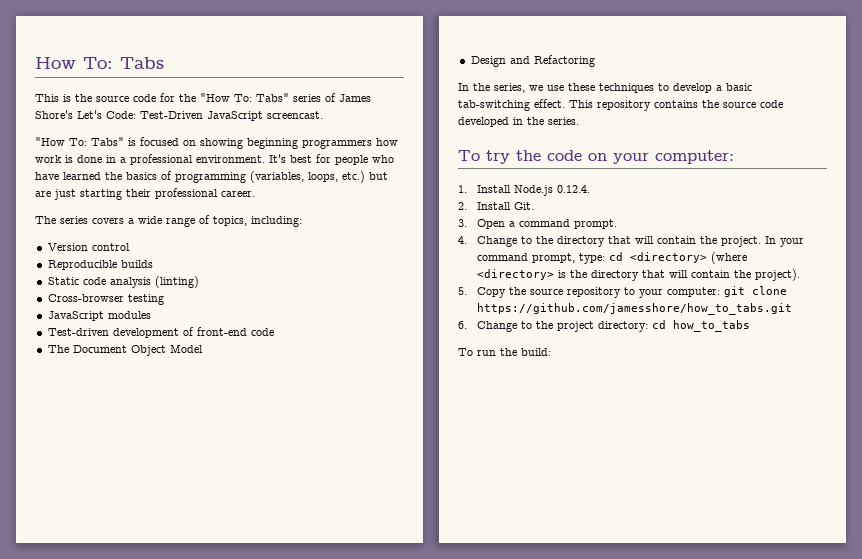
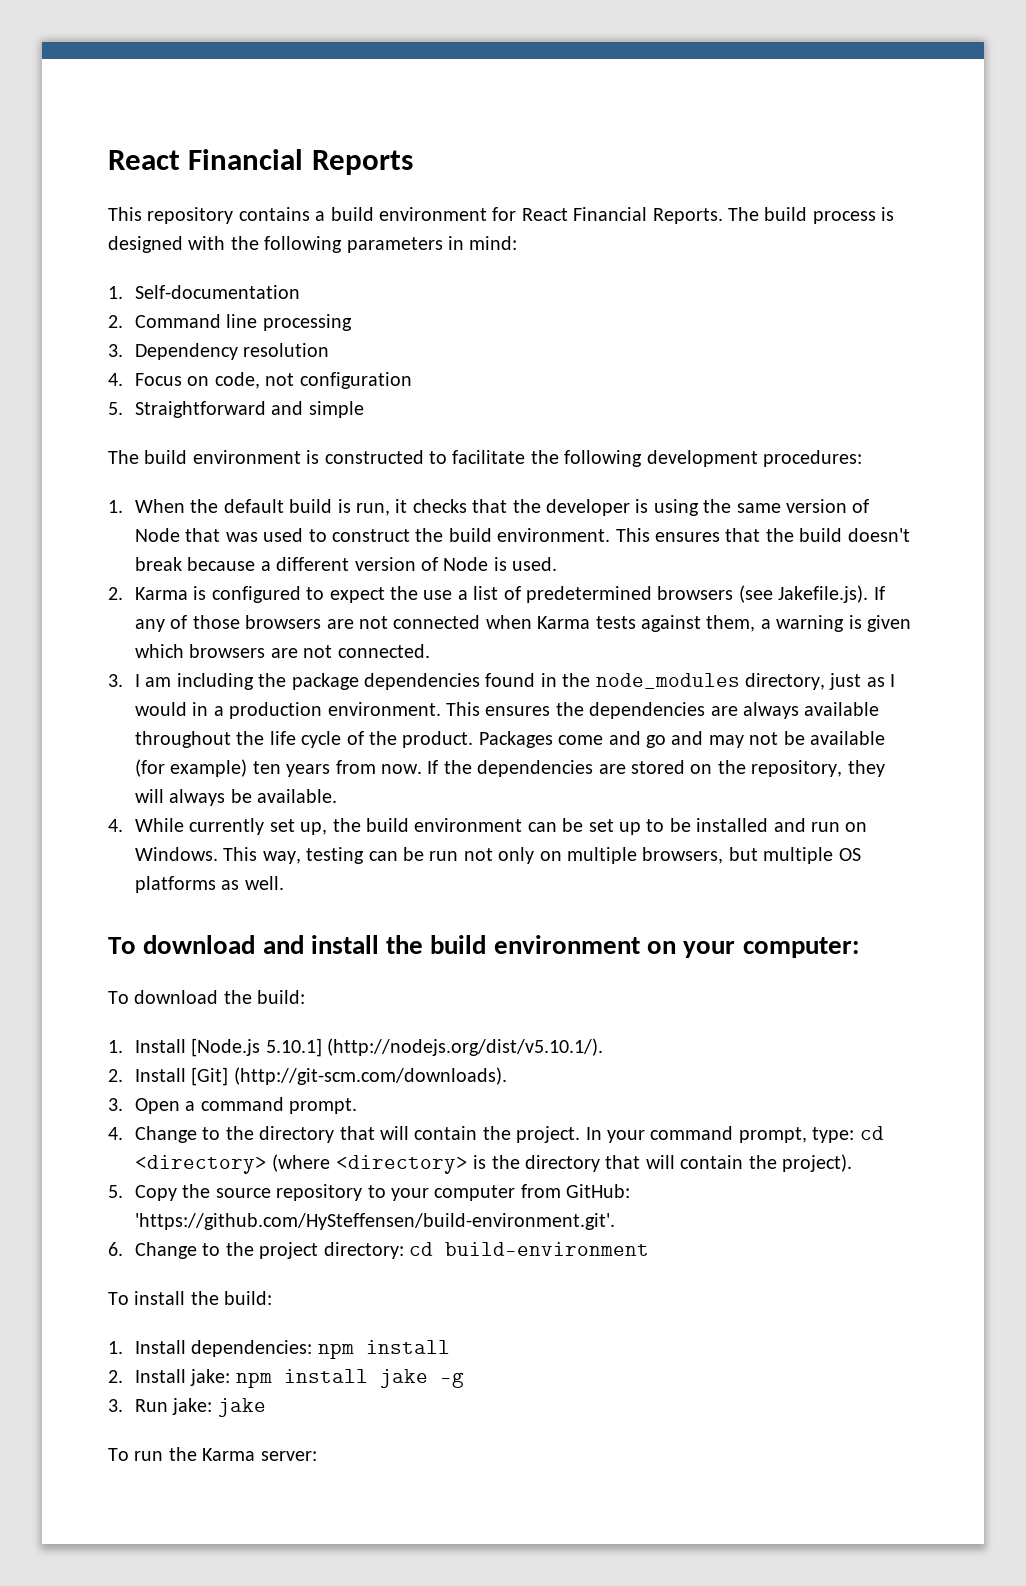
[35,57,164,69] [35,93,371,102] [35,110,323,121] [35,137,398,149] [35,154,394,165] [35,171,388,183] [35,188,255,200] [35,215,302,227] [47,243,130,251] [47,260,153,270] [47,276,199,288] [47,294,164,305] [47,311,151,321] [47,327,274,338] [47,344,203,356] [470,55,595,67] [458,83,752,93] [458,99,783,111] [458,117,579,127] [458,150,734,164] [458,185,590,196] [458,202,534,210] How To: Tabs // This is the source code for the "How To: Tabs" series of James Shore's Let's Code: Test-Driven JavaScript screencast. // "How To: Tabs" is focused on showing beginning programmers how work is done in a professional environment. It's best for people who have learned the basics of programming (variables, loops, etc.) but are just starting their professional career. // The series covers a wide range of topics, including: // Version control // Reproducible builds // Static code analysis (linting) // Cross-browser testing // JavaScript modules // Test-driven development of front-end code // The Document Object Model // Design and Refactoring // In the series, we use these techniques to develop a basic tab-switching effect. This repository contains the source code developed in the series. // To try the code on your computer: // 1. Install Node.js 0.12.4. // 2. Install Git. -> [108,149,413,175] [108,207,895,224] [108,236,518,253] [108,285,301,299] [108,314,352,331] [108,343,330,360] [108,372,412,389] [108,401,364,418] [108,450,862,467] [108,499,870,516] [135,528,910,542] [135,557,558,571] [108,585,885,603] [135,615,912,632] [135,644,430,658] [108,673,896,690] [135,702,880,719] [135,731,886,748] [135,759,885,777] [135,789,338,806] [108,818,868,835] [135,847,861,864] [135,876,284,893] [108,935,859,958] [108,990,306,1004] [108,1038,604,1057] [108,1067,507,1086] React Financial Reports // This repository contains a build environment for React Financial Reports. The build process is designed with the following parameters in mind: // 1. Self-documentation // 2. Command line processing // 3. Dependency resolution // 4. Focus on code, not configuration // 5. Straightforward and simple // The build environment is constructed to facilitate the following development procedures: // 1. When the default build is run, it checks that the developer is using the same version of Node that was used to construct the build environment. This ensures that the build doesn't break because a different version of Node is used. // 2. Karma is configured to expect the use a list of predetermined browsers (see Jakefile.js). If any of those browsers are not connected when Karma tests against them, a warning is given which browsers are not connected. // 3. I am including the package dependencies found in the node_modules directory, just as I would in a production environment. This ensures the dependencies are always available throughout the life cycle of the product. Packages come and go and may not be available (for example) ten years from now. If the dependencies are stored on the repository, they will always be available. // 4. While currently set up, the build environment can be set up to be installed and run on Windows. This way, testing can be run not only on multiple browsers, but multiple OS platforms as well. // To download and install the build environment on your computer: // To download the build: // 1. Install [Node.js 5.10.1] (http://nodejs.org/dist/v5.10.1/). // 2. Install [Git] (http://git-scm.com/downloads).
[666,286,787,297] [476,303,792,315] computer: git clone https://github.com/jamesshore/how_to_tabs.git -> [434,1184,631,1201] [135,1213,616,1230] computer from GitHub: 'https://github.com/HySteffensen/build-environment.git'.
[672,320,750,332] how_to_tabs -> [445,1242,650,1256] [108,1291,273,1305] [108,1340,450,1359] [108,1369,464,1388] [108,1398,266,1417] build-environment // To install the build: // 1. Install dependencies: npm install // 2. Install jake: npm install jake -g // 3. Run jake: jake
[521,348,551,356] build: -> [202,1448,317,1461] Karma server:

